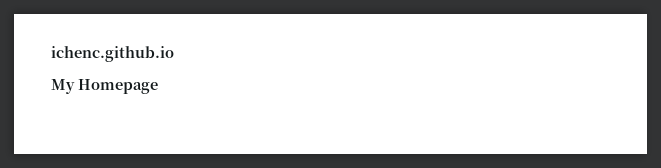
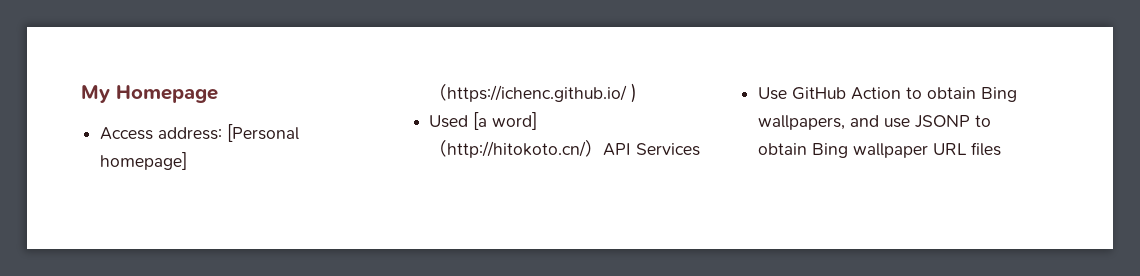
[51,46,174,62] ichenc.github.io // -> (81, 94) none
(158, 86) none -> [100,124,300,142] [100,152,188,170] [429,83,638,103] [429,112,538,130] [429,140,701,158] [758,87,1018,102] [758,115,992,130] [758,142,1002,158] // Access address: [Personal homepage]（https://ichenc.github.io/ ) // Used [a word]（http://hitokoto.cn/）API Services // Use GitHub Action to obtain Bing wallpapers, and use JSONP to obtain Bing wallpaper URL files

